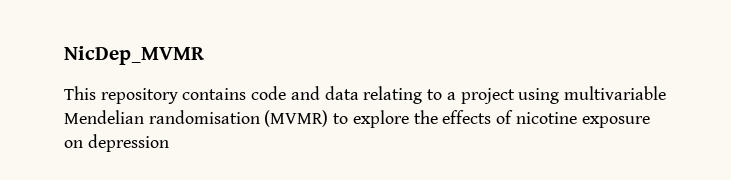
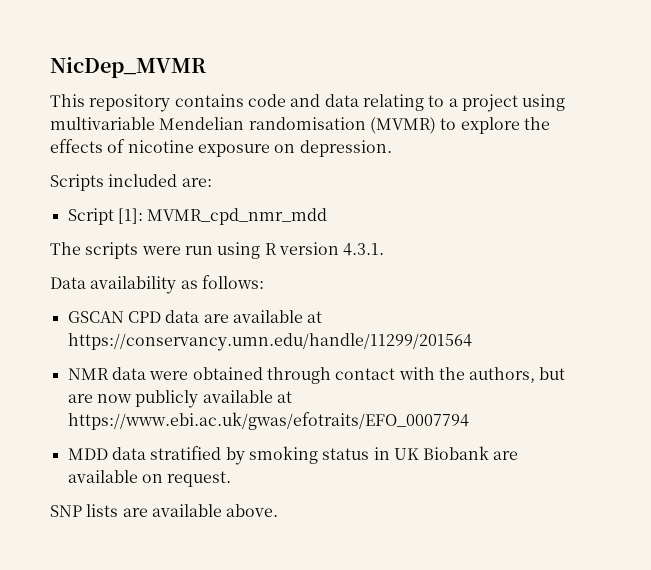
[87,134,169,152] depression -> [299,140,392,157] [50,174,212,191] [67,208,328,225] [50,242,385,259] [50,275,264,294] [67,310,323,323] [67,333,472,351] [67,367,566,384] [67,390,292,408] [67,412,469,430] [67,446,519,465] [67,470,232,487] [50,504,279,517] depression. // Scripts included are: // Script [1]: MVMR_cpd_nmr_mdd // The scripts were run using R version 4.3.1. // Data availability as follows: // GSCAN CPD data are available at https://conservancy.umn.edu/handle/11299/201564 // NMR data were obtained through contact with the authors, but are now publicly available at https://www.ebi.ac.uk/gwas/efotraits/EFO_0007794 // MDD data stratified by smoking status in UK Biobank are available on request. // SNP lists are available above.

